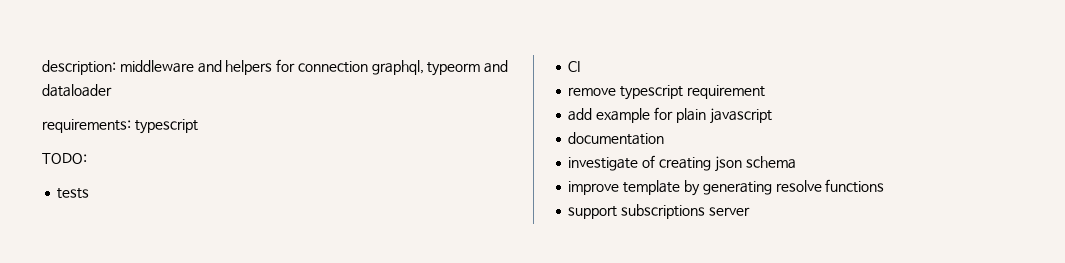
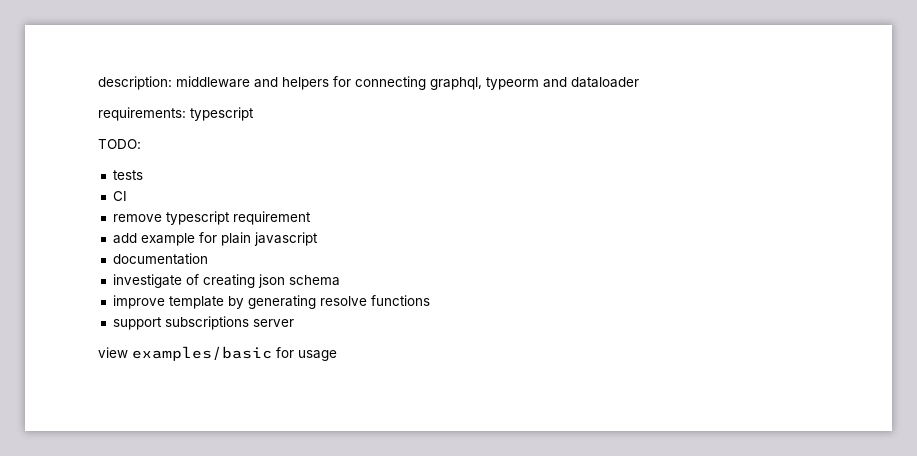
[297,61,368,73] connection -> [355,76,426,90] connecting
(750, 211) none -> [98,346,337,361] // view examples/basic for usage

